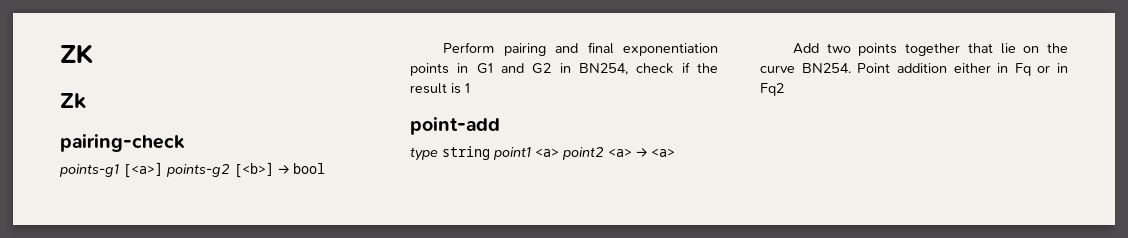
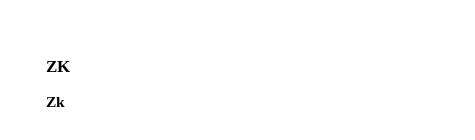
[60,134,185,152] [59,162,325,178] [443,42,718,56] [410,62,718,76] [410,83,470,94] [410,117,500,135] [410,146,675,161] [793,43,1068,56] [760,63,1068,76] [760,83,784,96] // pairing-check // points-g1 [<a>] points-g2 [<b>] → bool // Perform pairing and final exponentiation points in G1 and G2 in BN254, check if the result is 1 // point-add // type string point1 <a> point2 <a> → <a> // Add two points together that lie on the curve BN254. Point addition either in Fq or in Fq2 -> (65, 102) none

